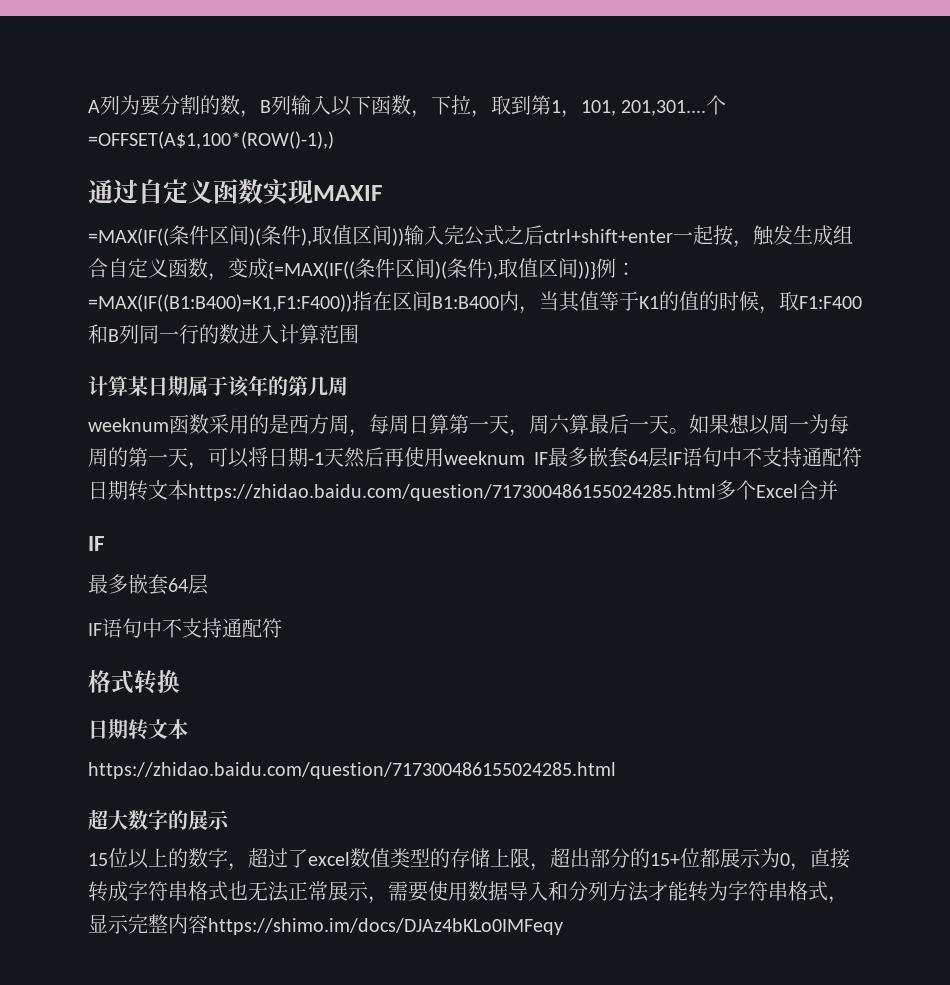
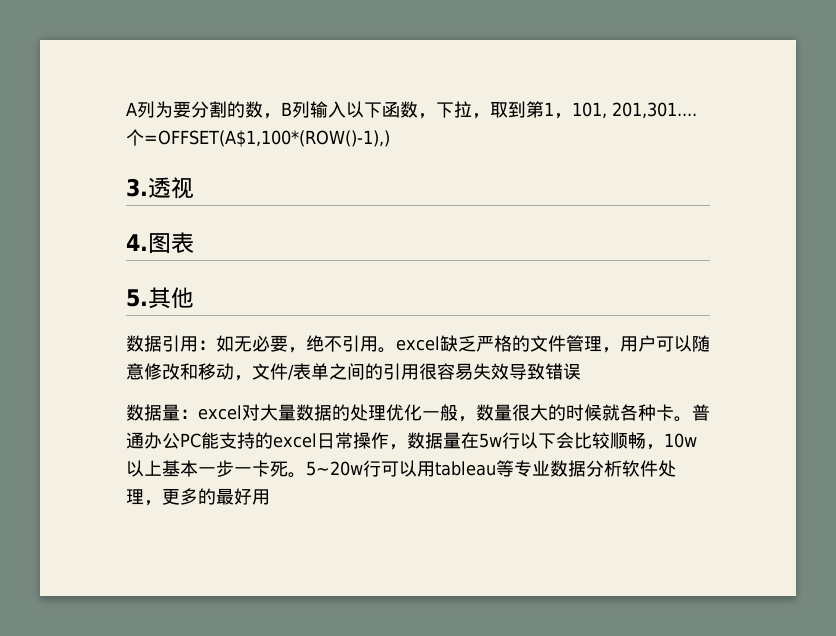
[88,179,382,205] [88,225,853,248] [88,258,636,281] [88,291,862,314] [88,324,359,344] [88,375,348,397] [88,414,849,437] [88,447,862,470] [88,480,838,501] [88,536,105,551] [88,574,208,595] [88,618,282,638] [88,669,180,694] [88,719,188,740] [88,762,616,779] [88,809,230,830] [88,848,850,871] [88,881,848,904] [88,914,563,935] 通过自定义函数实现MAXIF // =MAX(IF((条件区间)(条件),取值区间))输入完公式之后ctrl+shift+enter一起按，触发生成组合自定义函数，变成{=MAX(IF((条件区间)(条件),取值区间))}例：=MAX(IF((B1:B400)=K1,F1:F400))指在区间B1:B400内，当其值等于K1的值的时候，取F1:F400和B列同一行的数进入计算范围 // 计算某日期属于该年的第几周 // weeknum函数采用的是西方周，每周日算第一天，周六算最后一天。如果想以周一为每周的第一天，可以将日期-1天然后再使用weeknum IF最多嵌套64层IF语句中不支持通配符日期转文本https://zhidao.baidu.com/question/717300486155024285.html多个Excel合并 // IF // 最多嵌套64层 // IF语句中不支持通配符 // 格式转换 // 日期转文本 // https://zhidao.baidu.com/question/717300486155024285.html // 超大数字的展示 // 15位以上的数字，超过了excel数值类型的存储上限，超出部分的15+位都展示为0，直接转成字符串格式也无法正常展示，需要使用数据导入和分列方法才能转为字符串格式，显示完整内容https://shimo.im/docs/DJAz4bKLo0IMFeqy -> [126,177,194,199] [126,232,194,254] [126,287,194,309] [126,335,710,353] [126,363,581,381] [126,404,710,422] [126,432,697,450] [126,460,676,478] [126,488,270,506] 3.透视 // 4.图表 // 5.其他 // 数据引用：如无必要，绝不引用。excel缺乏严格的文件管理，用户可以随意修改和移动，文件/表单之间的引用很容易失效导致错误 // 数据量：excel对大量数据的处理优化一般，数量很大的时候就各种卡。普通办公PC能支持的excel日常操作，数据量在5w行以下会比较顺畅，10w以上基本一步一卡死。5~20w行可以用tableau等专业数据分析软件处理，更多的最好用

